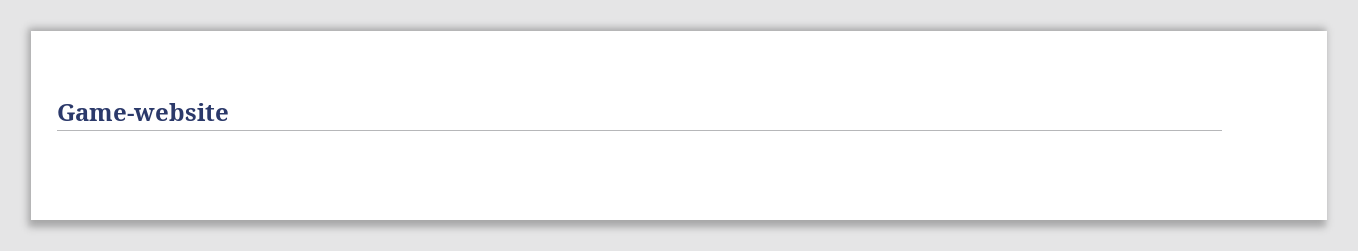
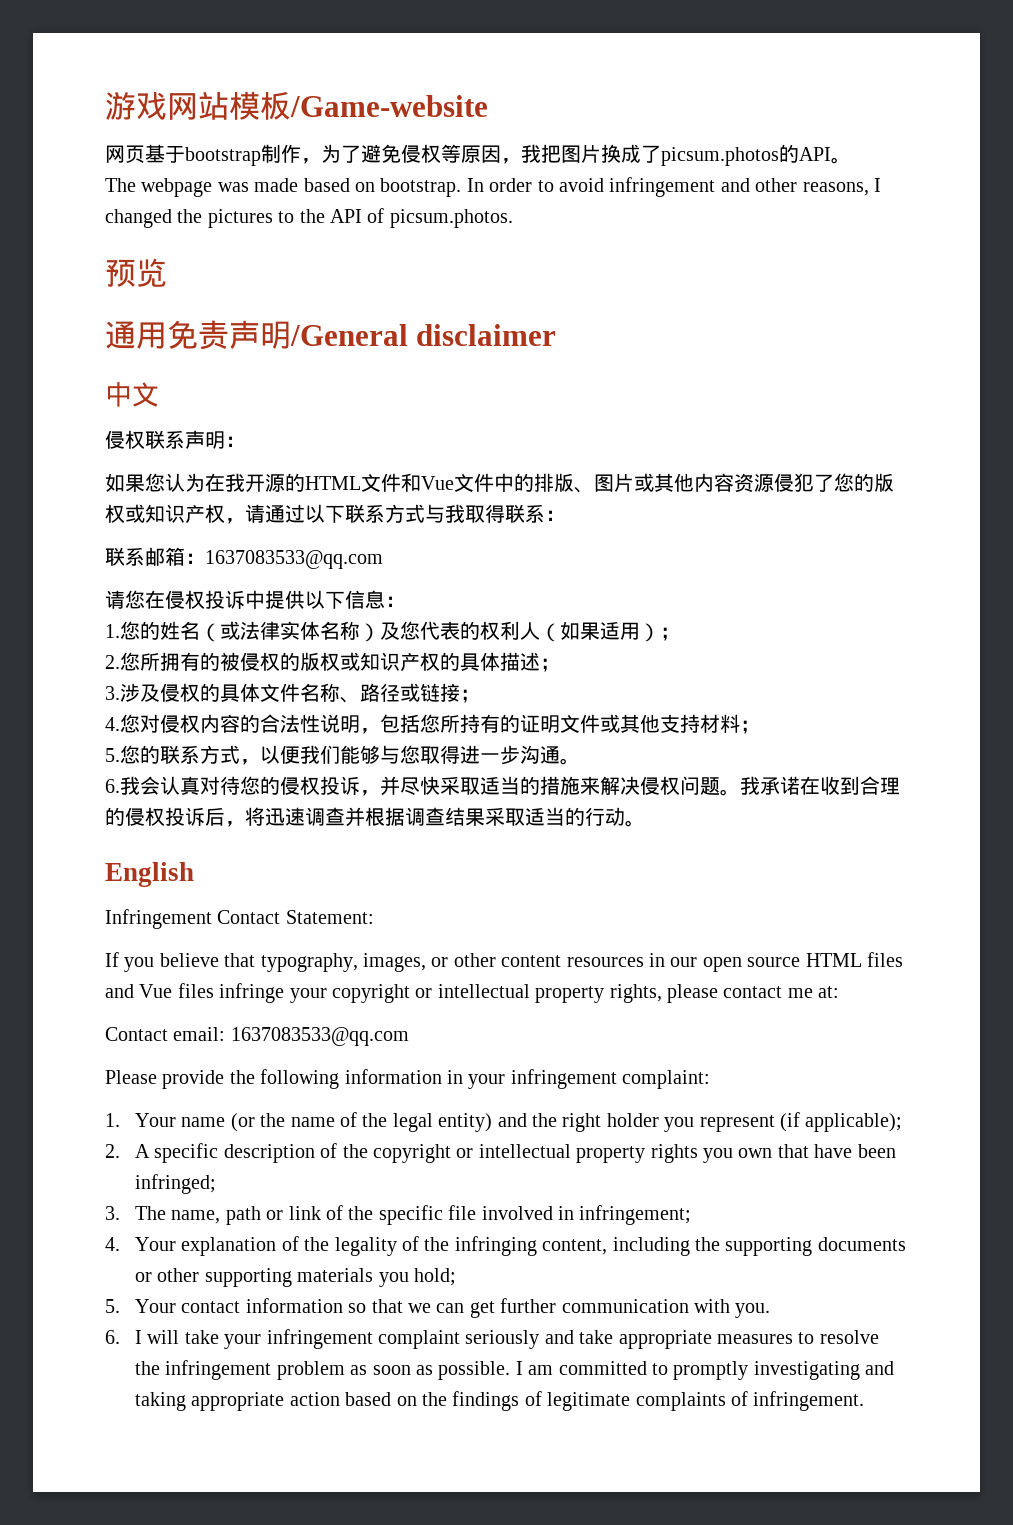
[57,103,229,121] Game-website -> [105,91,488,120] [105,144,851,166] [105,177,881,197] [105,208,513,228] [105,258,167,287] [105,320,557,350] [105,382,159,407] [105,430,245,449] [105,473,894,493] [105,504,565,524] [105,547,383,569] [105,590,405,609] [105,621,680,642] [105,652,560,672] [105,683,480,703] [105,714,760,734] [105,745,580,765] [105,776,900,796] [105,807,645,827] [105,862,194,887] [105,909,374,929] [105,952,903,972] [105,983,840,1003] [105,1027,409,1046] [105,1069,711,1089] [105,1112,903,1132] [105,1143,896,1163] [134,1174,216,1194] [105,1205,692,1225] [105,1236,906,1256] [134,1268,456,1287] [105,1298,771,1318] [105,1329,879,1349] [134,1360,895,1380] [134,1391,865,1411] 游戏网站模板/Game-website // 网页基于bootstrap制作，为了避免侵权等原因，我把图片换成了picsum.photos的API。 // The webpage was made based on bootstrap. In order to avoid infringement and other reasons, I changed the pictures to the API of picsum.photos. // 预览 // 通用免责声明/General disclaimer // 中文 // 侵权联系声明： // 如果您认为在我开源的HTML文件和Vue文件中的排版、图片或其他内容资源侵犯了您的版权或知识产权，请通过以下联系方式与我取得联系： // 联系邮箱：1637083533@qq.com // 请您在侵权投诉中提供以下信息： // 1.您的姓名（或法律实体名称）及您代表的权利人（如果适用）； // 2.您所拥有的被侵权的版权或知识产权的具体描述； // 3.涉及侵权的具体文件名称、路径或链接； // 4.您对侵权内容的合法性说明，包括您所持有的证明文件或其他支持材料； // 5.您的联系方式，以便我们能够与您取得进一步沟通。 // 6.我会认真对待您的侵权投诉，并尽快采取适当的措施来解决侵权问题。我承诺在收到合理的侵权投诉后，将迅速调查并根据调查结果采取适当的行动。 // English // Infringement Contact Statement: // If you believe that typography, images, or other content resources in our open source HTML files and Vue files infringe your copyright or intellectual property rights, please contact me at: // Contact email: 1637083533@qq.com // Please provide the following information in your infringement complaint: // 1. Your name (or the name of the legal entity) and the right holder you represent (if applicable); // 2. A specific description of the copyright or intellectual property rights you own that have been infringed; // 3. The name, path or link of the specific file involved in infringement; // 4. Your explanation of the legality of the infringing content, including the supporting documents or other supporting materials you hold; // 5. Your contact information so that we can get further communication with you. // 6. I will take your infringement complaint seriously and take appropriate measures to resolve the infringement problem as soon as possible. I am committed to promptly investigating and taking appropriate action based on the findings of legitimate complaints of infringement.

